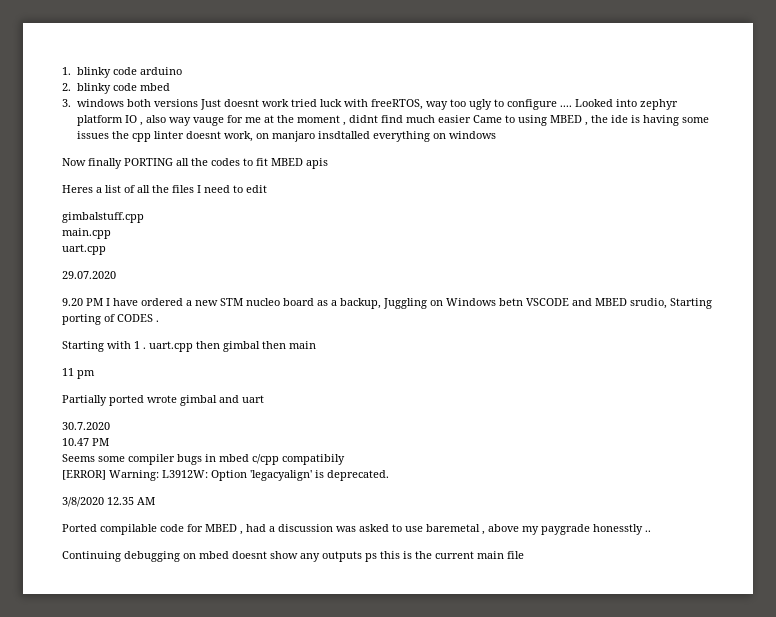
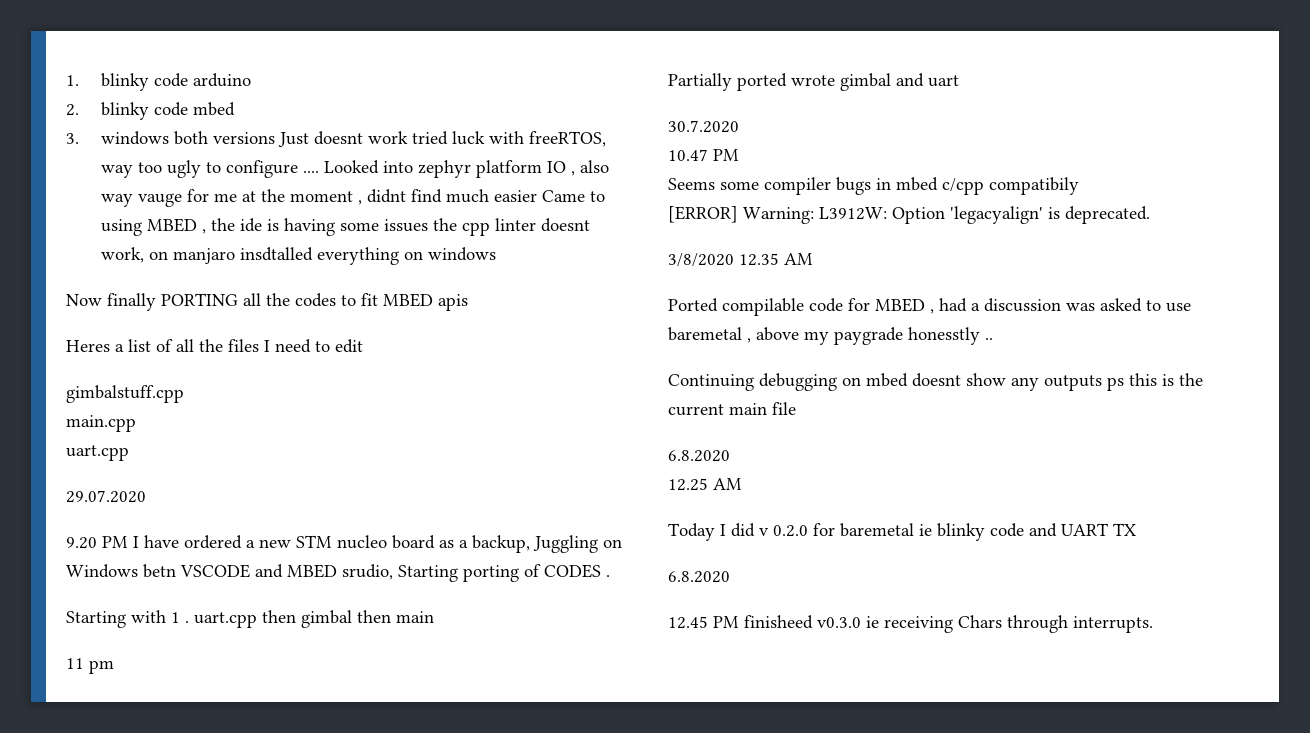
(524, 555) none -> [668,450,730,462] [668,478,742,491] [668,523,1136,541] [668,571,730,583] [668,615,1153,633] // 6.8.2020 // 12.25 AM // Today I did v 0.2.0 for baremetal ie blinky code and UART TX // 6.8.2020 // 12.45 PM finisheed v0.3.0 ie receiving Chars through interrupts.

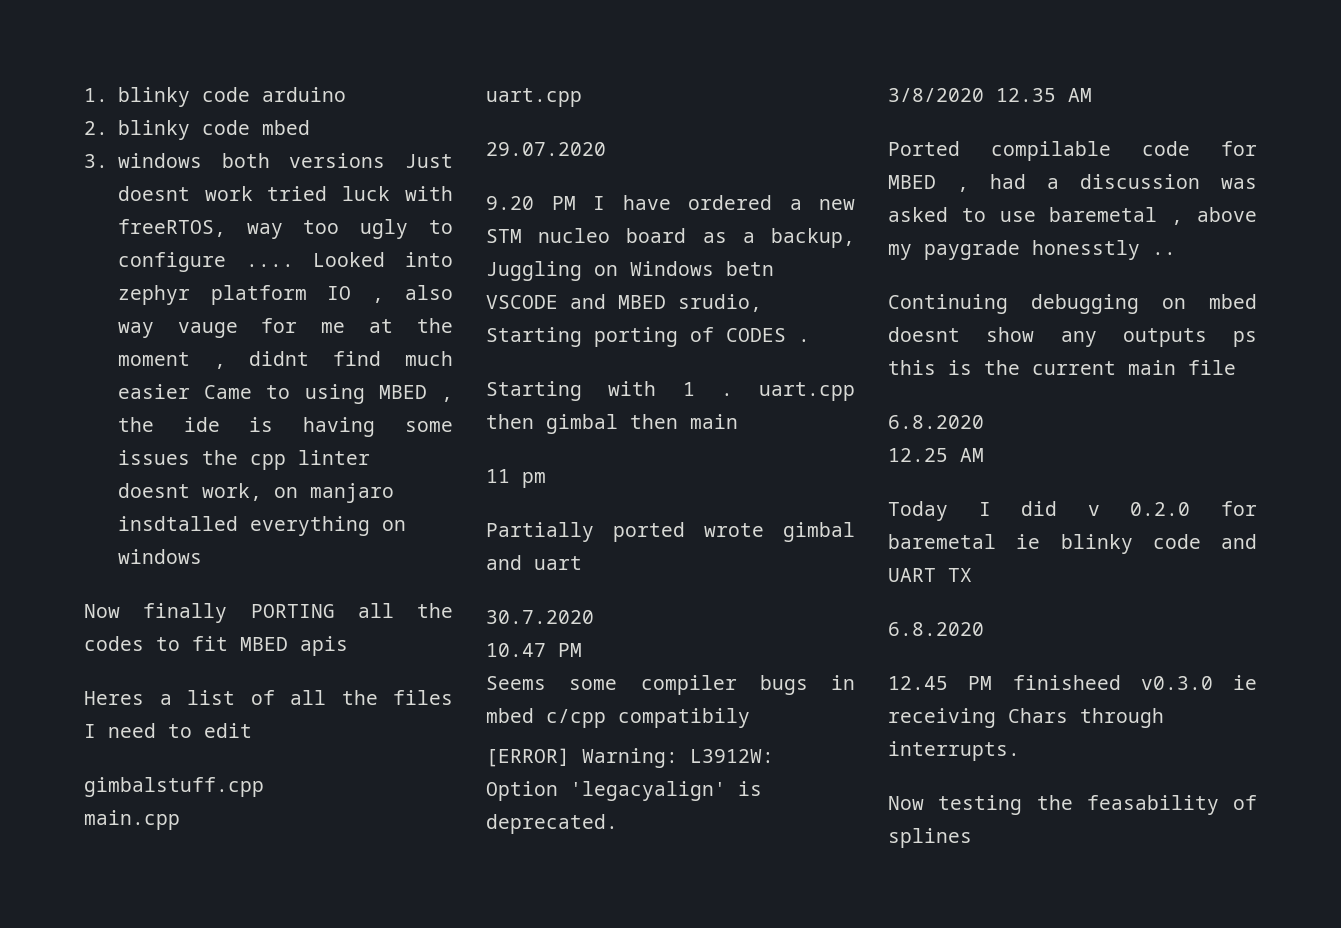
(1153, 624) none -> [888,795,1257,815] [888,828,972,848] // Now testing the feasability of splines

